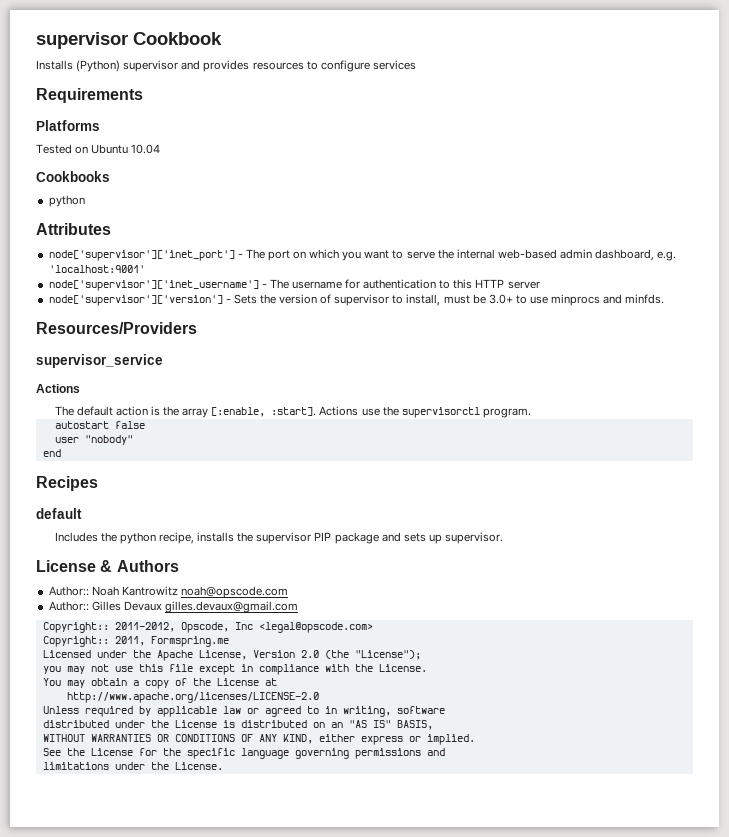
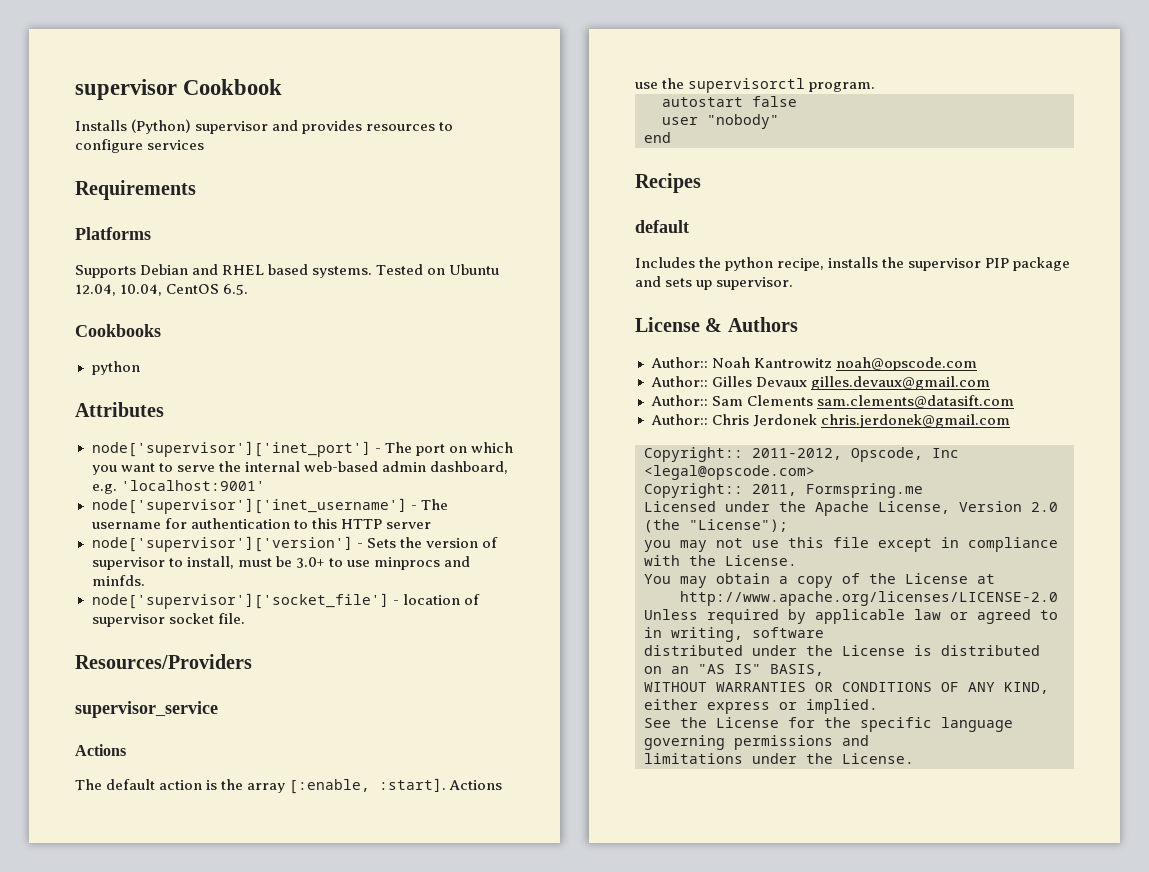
[36,144,161,154] Tested on Ubuntu 10.04 -> [75,264,500,278] [75,284,249,296] Supports Debian and RHEL based systems. Tested on Ubuntu 12.04, 10.04, CentOS 6.5.
(665, 299) none -> [91,593,480,609] [91,613,245,627] // node['supervisor']['socket_file'] - location of supervisor socket file.
(298, 607) none -> [650,395,1014,408] [650,414,1010,428] // Author:: Sam Clements sam.clements@datasift.com // Author:: Chris Jerdonek chris.jerdonek@gmail.com

